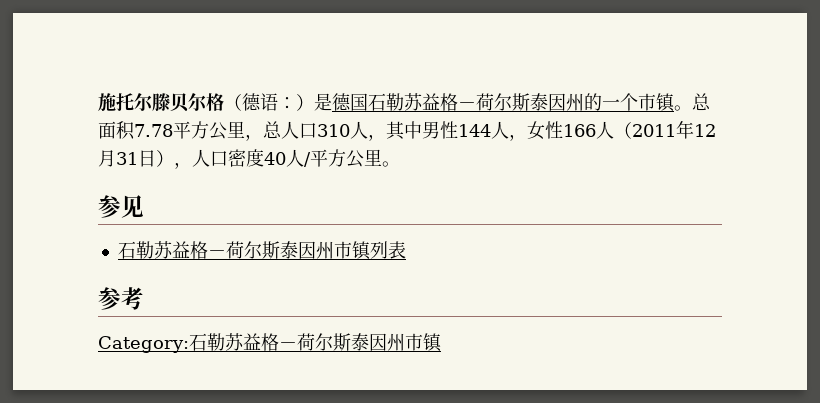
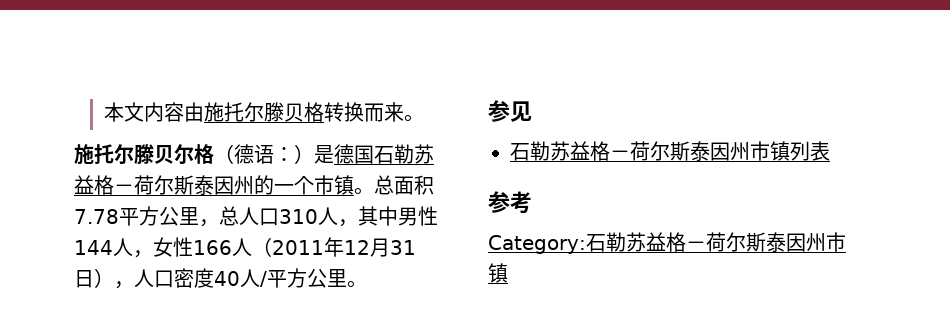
(98, 102) none -> [103,102,424,122] 本文内容由施托尔滕贝格转换而来。 //

